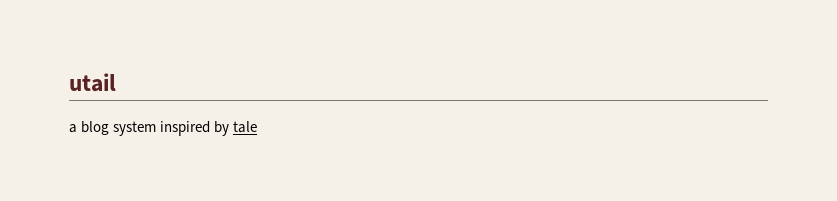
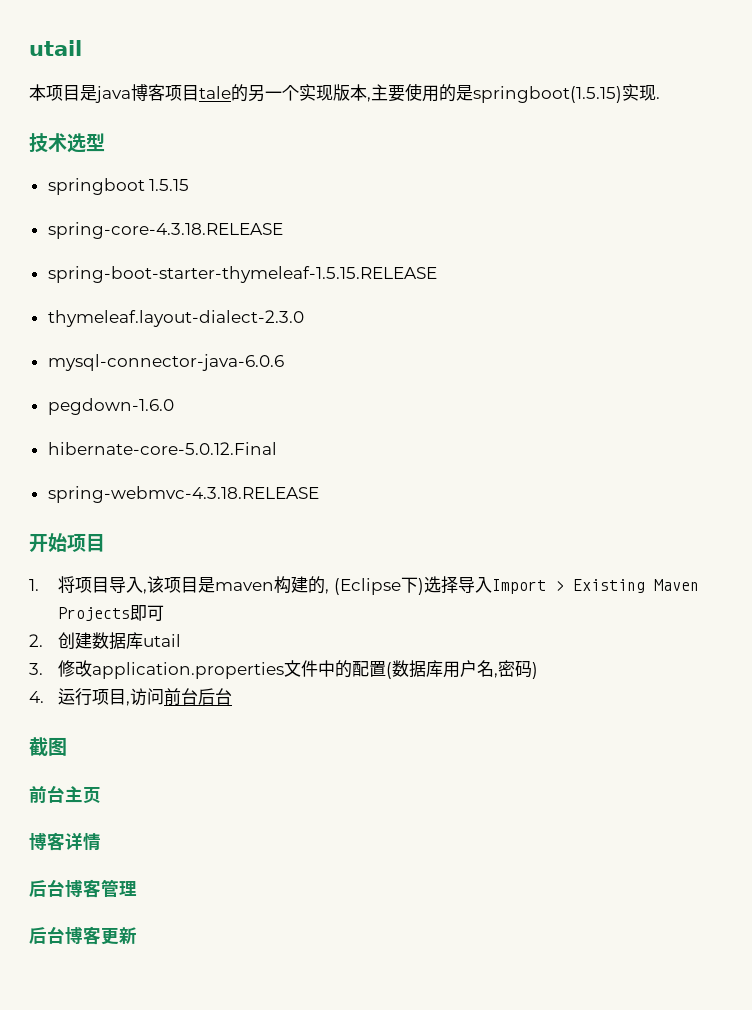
[69,73,116,92] [69,121,258,136] utail // a blog system inspired by tale -> [29,40,82,56] [29,83,660,103] [29,133,105,153] [47,178,190,195] [47,222,283,239] [47,266,437,283] [47,310,304,327] [47,354,284,371] [47,398,174,415] [47,442,277,455] [47,486,319,503] [29,533,105,552] [29,576,699,595] [58,605,165,621] [29,632,182,650] [29,660,539,679] [29,688,233,706] [29,737,67,756] [29,785,101,803] [29,832,101,851] [29,879,137,898] [29,926,137,945] utail // 本项目是java博客项目tale的另一个实现版本,主要使用的是springboot(1.5.15)实现. // 技术选型 // springboot 1.5.15 // spring-core-4.3.18.RELEASE // spring-boot-starter-thymeleaf-1.5.15.RELEASE // thymeleaf.layout-dialect-2.3.0 // mysql-connector-java-6.0.6 // pegdown-1.6.0 // hibernate-core-5.0.12.Final // spring-webmvc-4.3.18.RELEASE // 开始项目 // 1.将项目导入,该项目是maven构建的, (Eclipse下)选择导入Import > Existing Maven Projects即可 // 2.创建数据库utail // 3.修改application.properties文件中的配置(数据库用户名,密码) // 4.运行项目,访问前台后台 // 截图 // 前台主页 // 博客详情 // 后台博客管理 // 后台博客更新

